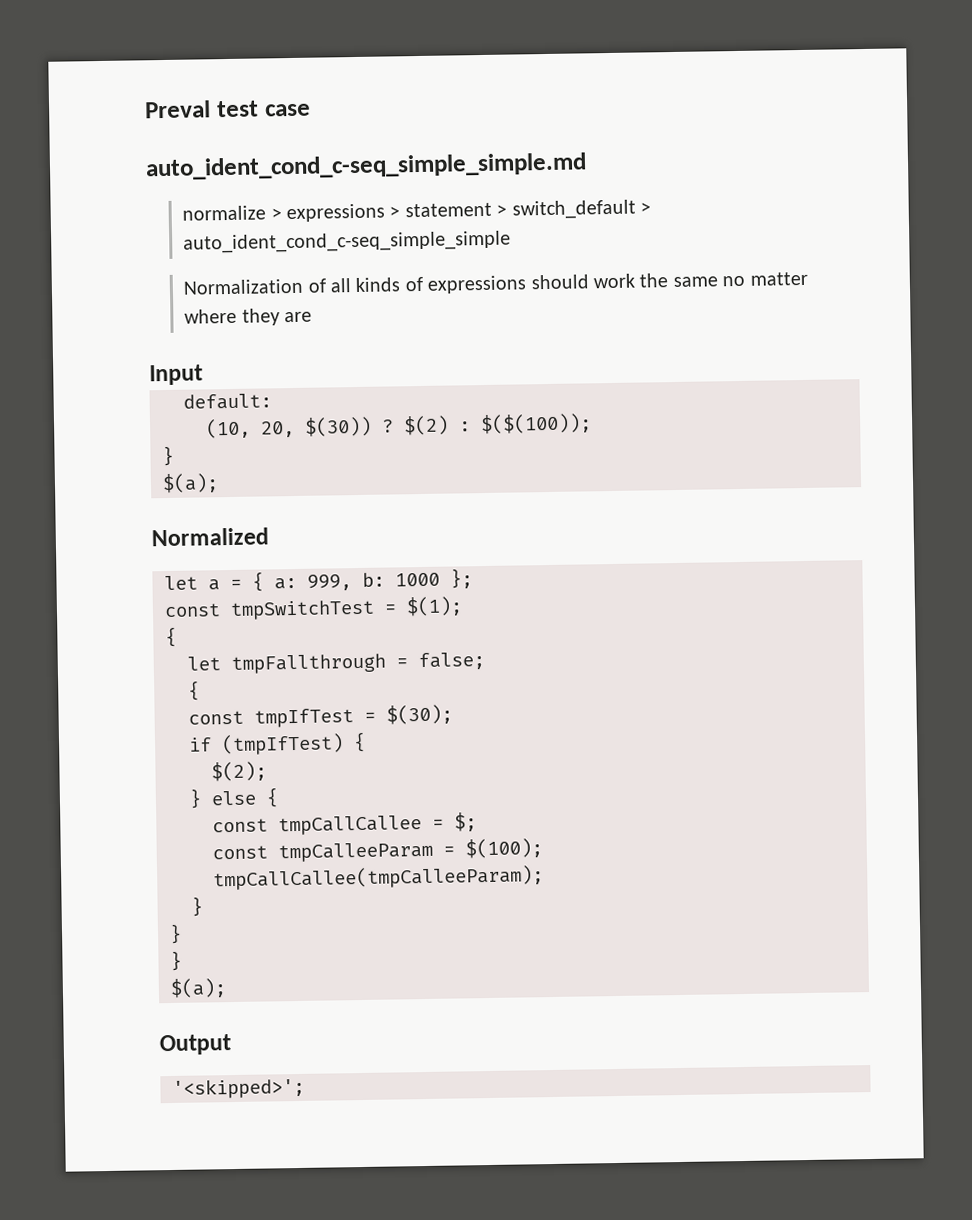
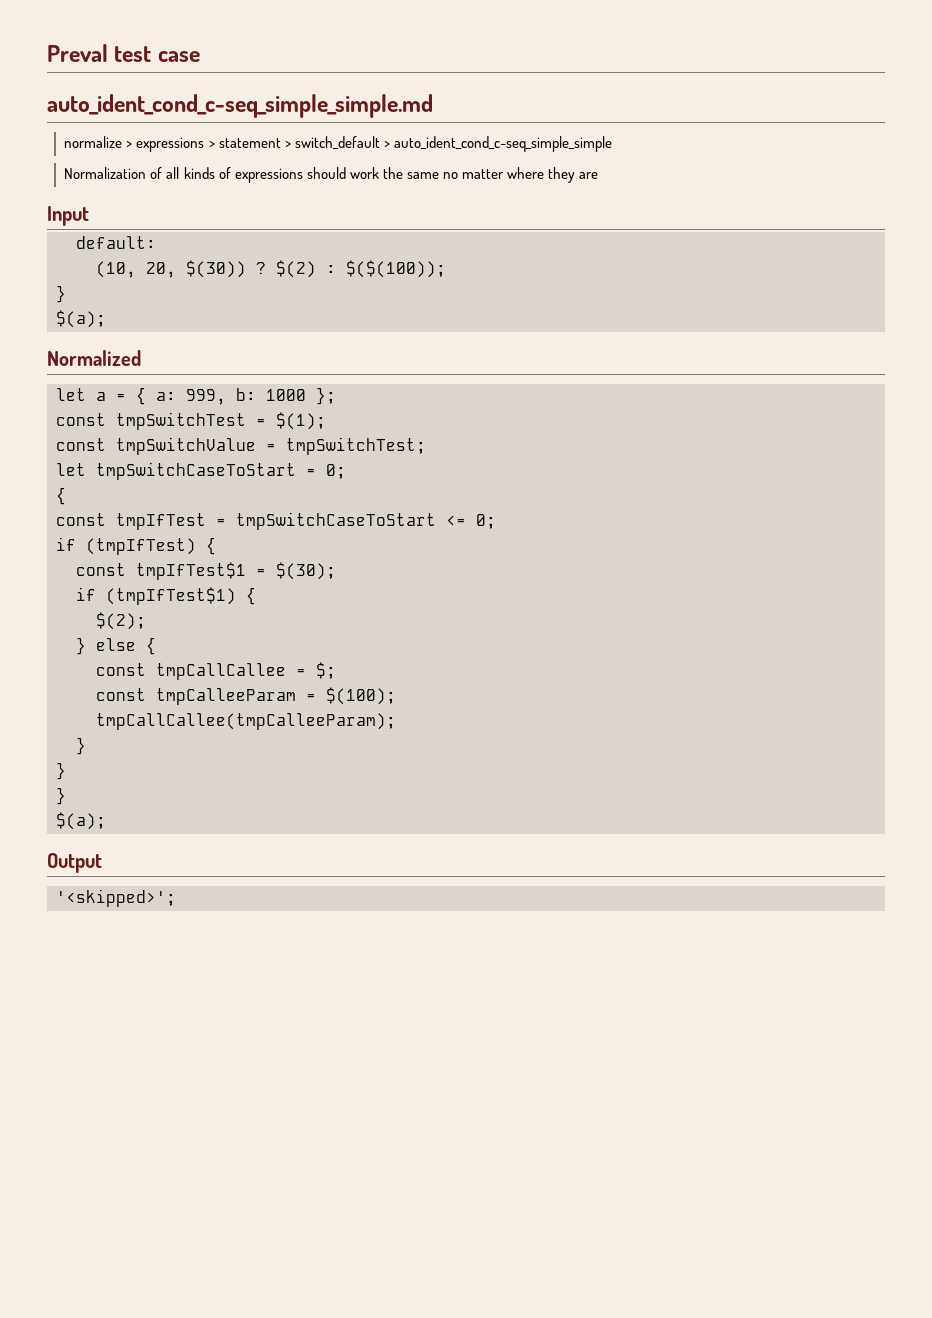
[165,626,177,648] [187,652,485,674] [188,680,200,701] [188,708,354,728] { // let tmpFallthrough = false; // { // const tmpIfTest -> [56,437,426,455] [56,462,346,480] [56,487,66,505] [56,512,496,530] [56,537,216,555] [76,562,246,580] const tmpSwitchValue = tmpSwitchTest; // let tmpSwitchCaseToStart = 0; // { // const tmpIfTest = tmpSwitchCaseToStart <= 0; // if (tmpIfTest) { // const tmpIfTest$1
[221,733,344,756] (tmpIfTest) -> [106,587,236,605] (tmpIfTest$1)

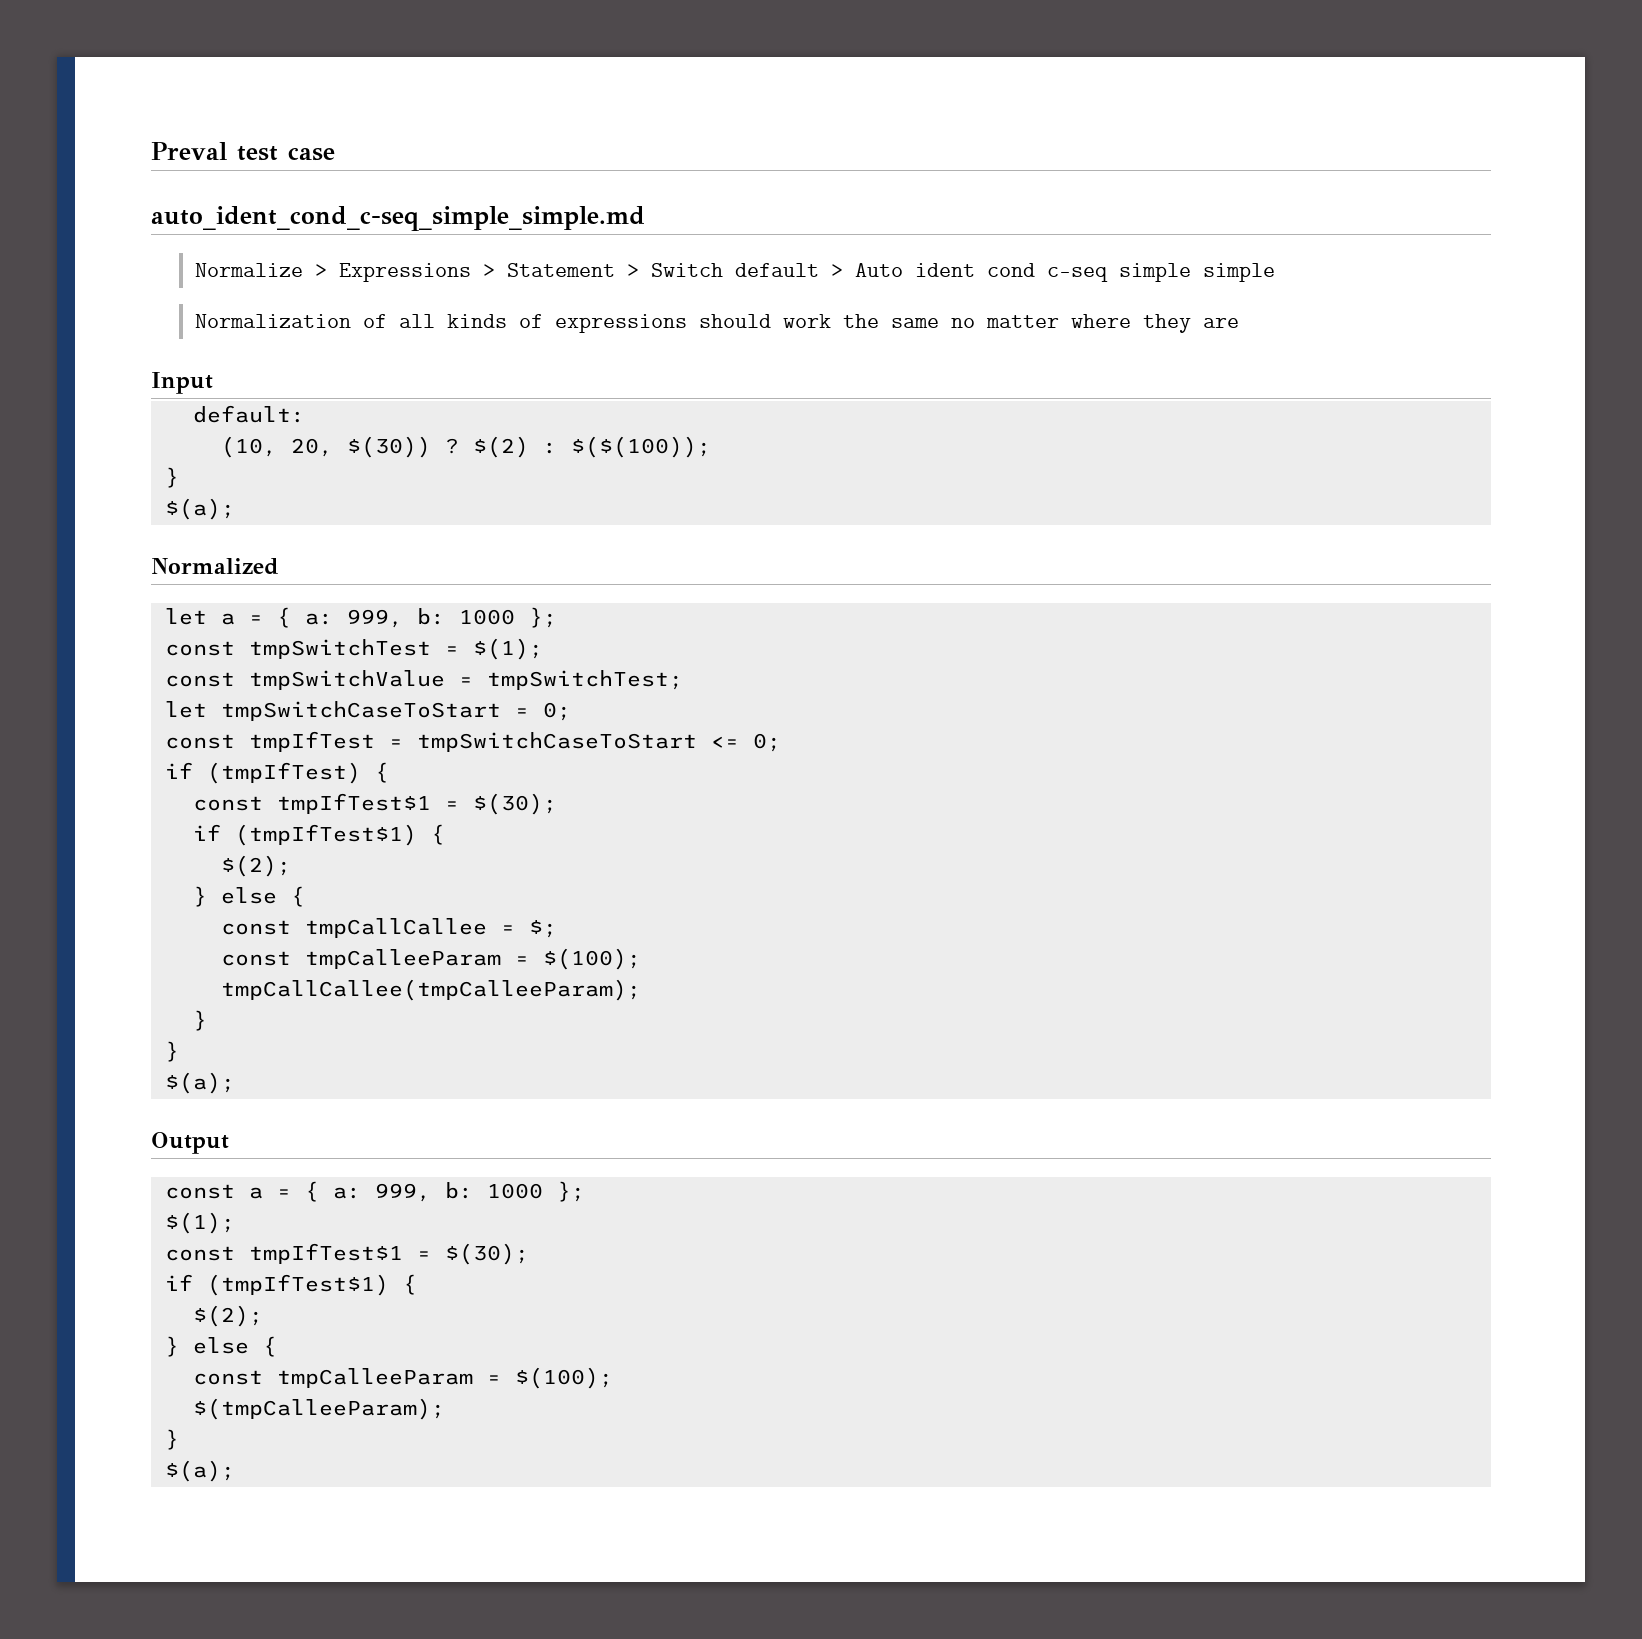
[64,136,612,152] normalize > expressions > statement > switch_default > auto_ident_cond_c-seq_simple_simple -> [195,263,1276,282] Normalize > Expressions > Statement > Switch default > Auto ident cond c-seq simple simple
[56,487,66,505] // { -> (571, 711) none
[56,787,66,805] // } -> (179, 1051) none
[56,889,176,907] '<skipped>'; -> [164,1181,585,1202] [164,1212,235,1234] [164,1243,529,1265] [164,1274,417,1296] [192,1305,263,1327] [164,1336,277,1357] [192,1367,613,1389] [192,1398,445,1420] [164,1429,179,1450] [164,1460,235,1482] const a = { a: 999, b: 1000 }; // $(1); // const tmpIfTest$1 = $(30); // if (tmpIfTest$1) { // $(2); // } else { // const tmpCalleeParam = $(100); // $(tmpCalleeParam); // } // $(a);

